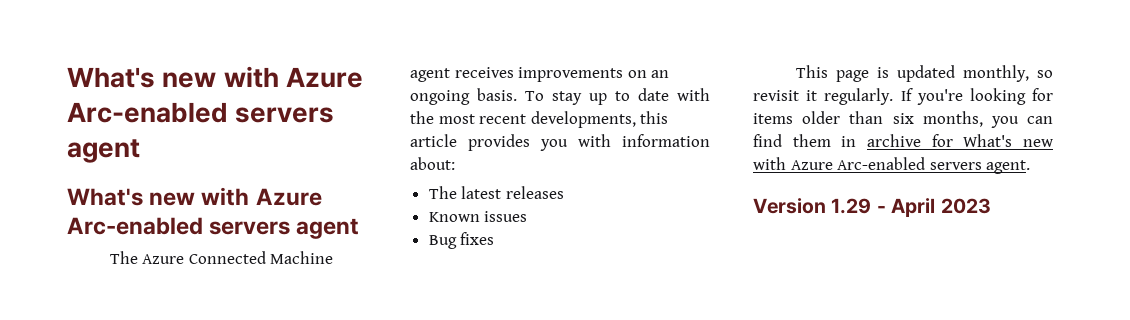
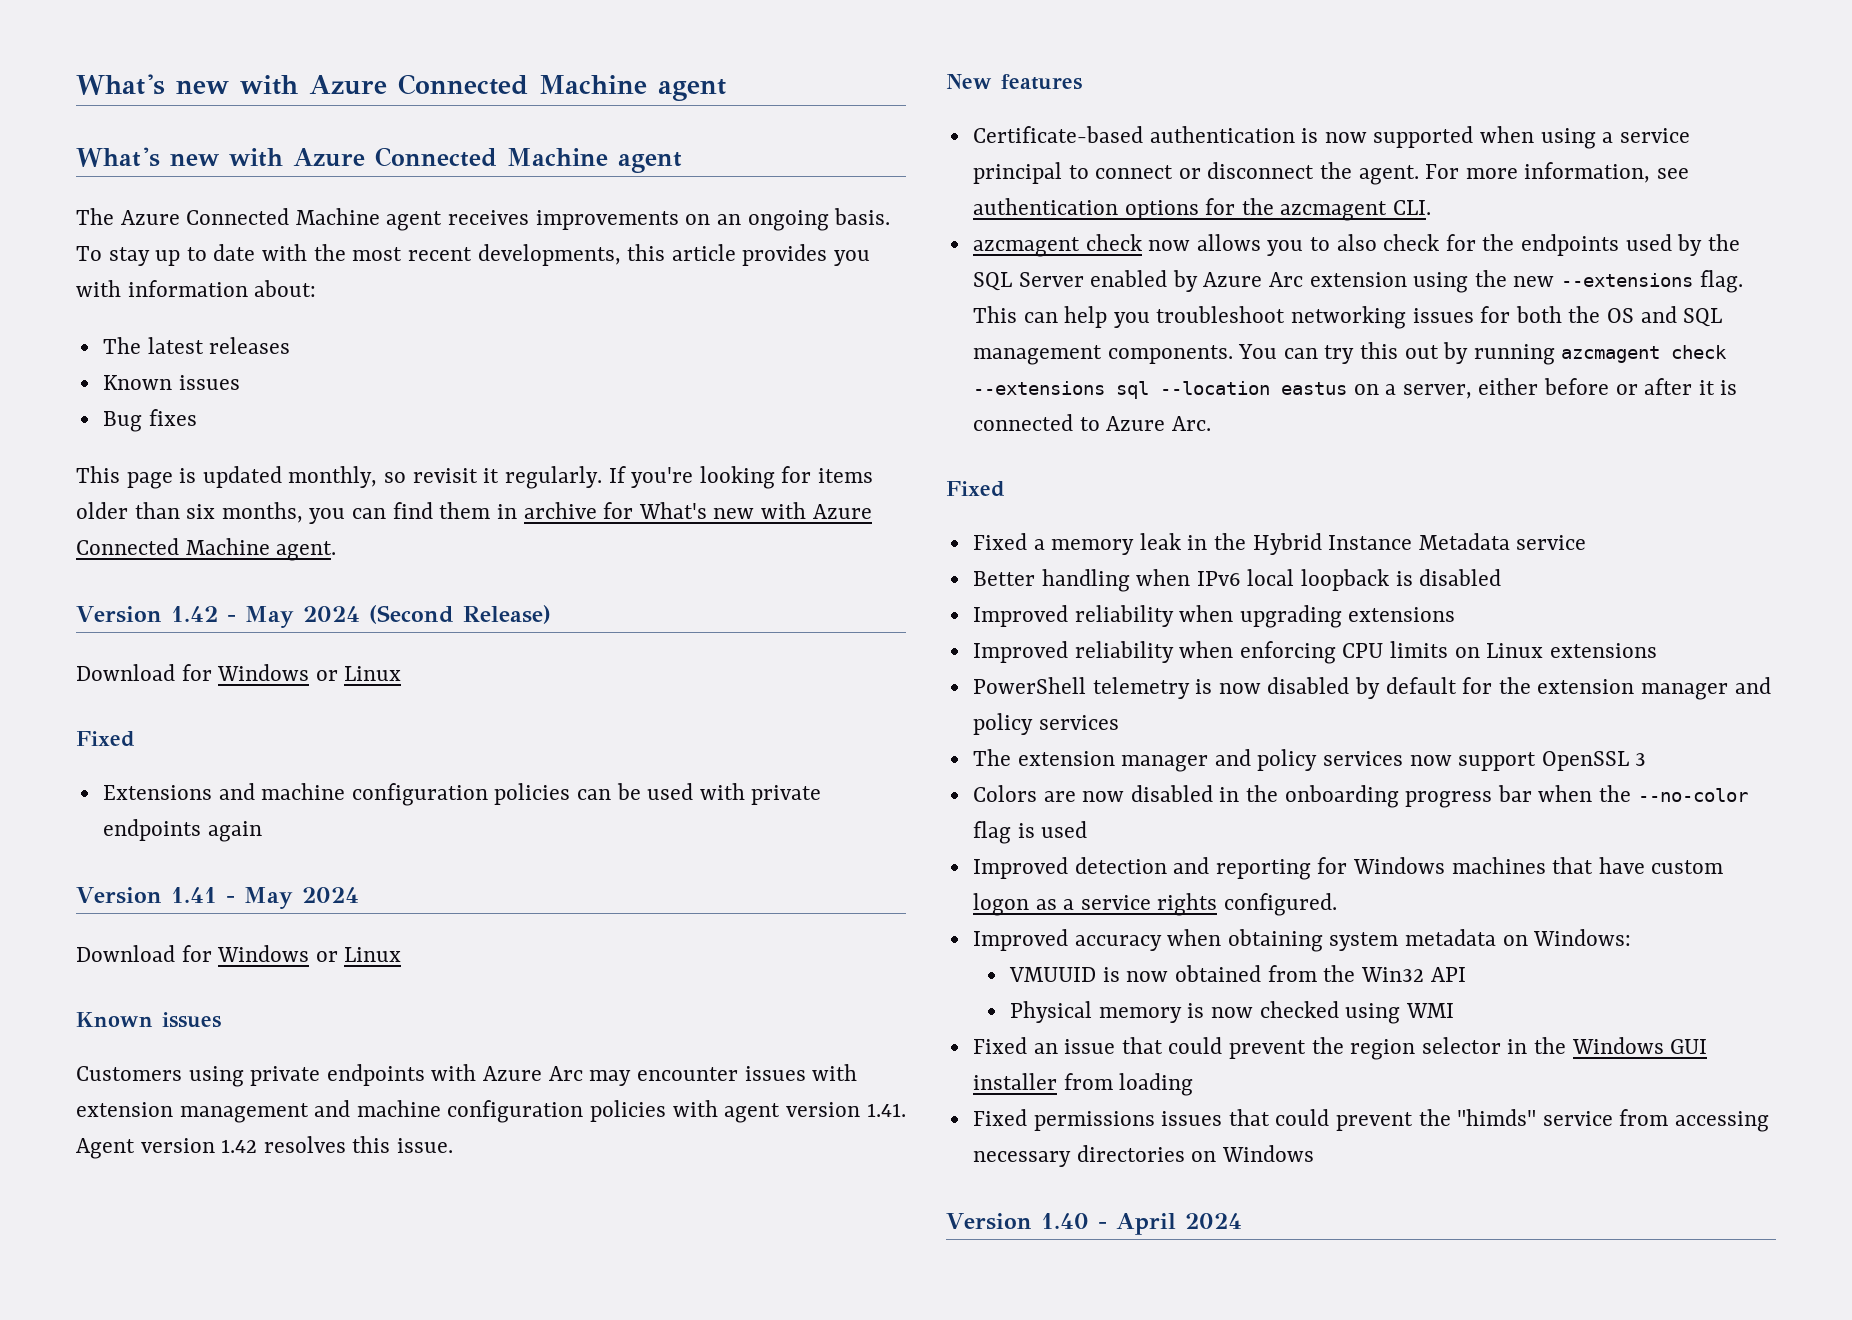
[67,66,363,88] [67,102,335,123] What's new with Azure Arc-enabled servers -> [76,74,647,95] What's new with Azure Connected Machine
[67,217,291,235] Arc-enabled servers -> [375,147,608,167] Connected Machine
[837,157,982,170] Arc-enabled servers -> [76,538,270,555] Connected Machine
[831,198,872,214] 1.29 -> [170,605,551,628] [76,664,402,681] [76,731,135,747] [102,783,822,806] [102,819,262,842] [76,887,359,909] [76,945,402,962] [76,1012,221,1028] [76,1064,858,1087] [76,1100,906,1123] [76,1136,454,1159] [946,74,1082,90] [972,126,1690,149] [972,162,1690,185] [972,198,1432,221] [972,234,1740,257] [972,270,1743,293] [972,306,1723,329] [972,342,1728,365] [972,378,1738,399] [972,414,1211,431] [946,481,1005,497] [972,533,1587,555] [972,569,1502,592] [972,605,1456,628] [972,641,1657,664] [972,677,1771,700] [972,713,1119,735] [972,749,1647,772] [972,785,1748,808] [972,821,1088,844] [972,857,1724,880] [972,893,1338,916] [972,929,1632,952] [1009,965,1466,982] [1010,1001,1454,1024] [972,1037,1708,1060] [972,1073,1194,1096] [972,1109,1770,1132] [972,1145,1314,1167] [946,1213,1089,1230] 1.42 - May 2024 (Second Release) // Download for Windows or Linux // Fixed // Extensions and machine configuration policies can be used with private endpoints again // Version 1.41 - May 2024 // Download for Windows or Linux // Known issues // Customers using private endpoints with Azure Arc may encounter issues with extension management and machine configuration policies with agent version 1.41. Agent version 1.42 resolves this issue. // New features // Certificate-based authentication is now supported when using a service principal to connect or disconnect the agent. For more information, see authentication options for the azcmagent CLI. // azcmagent check now allows you to also check for the endpoints used by the SQL Server enabled by Azure Arc extension using the new --extensions flag. This can help you troubleshoot networking issues for both the OS and SQL management components. You can try this out by running azcmagent check --extensions sql --location eastus on a server, either before or after it is connected to Azure Arc. // Fixed // Fixed a memory leak in the Hybrid Instance Metadata service // Better handling when IPv6 local loopback is disabled // Improved reliability when upgrading extensions // Improved reliability when enforcing CPU limits on Linux extensions // PowerShell telemetry is now disabled by default for the extension manager and policy services // The extension manager and policy services now support OpenSSL 3 // Colors are now disabled in the onboarding progress bar when the --no-color flag is used // Improved detection and reporting for Windows machines that have custom logon as a service rights configured. // Improved accuracy when obtaining system metadata on Windows: // VMUUID is now obtained from the Win32 API // Physical memory is now checked using WMI // Fixed an issue that could prevent the region selector in the Windows GUI installer from loading // Fixed permissions issues that could prevent the "himds" service from accessing necessary directories on Windows // Version 1.40
[940,198,991,214] 2023 -> [1184,1213,1242,1229] 2024

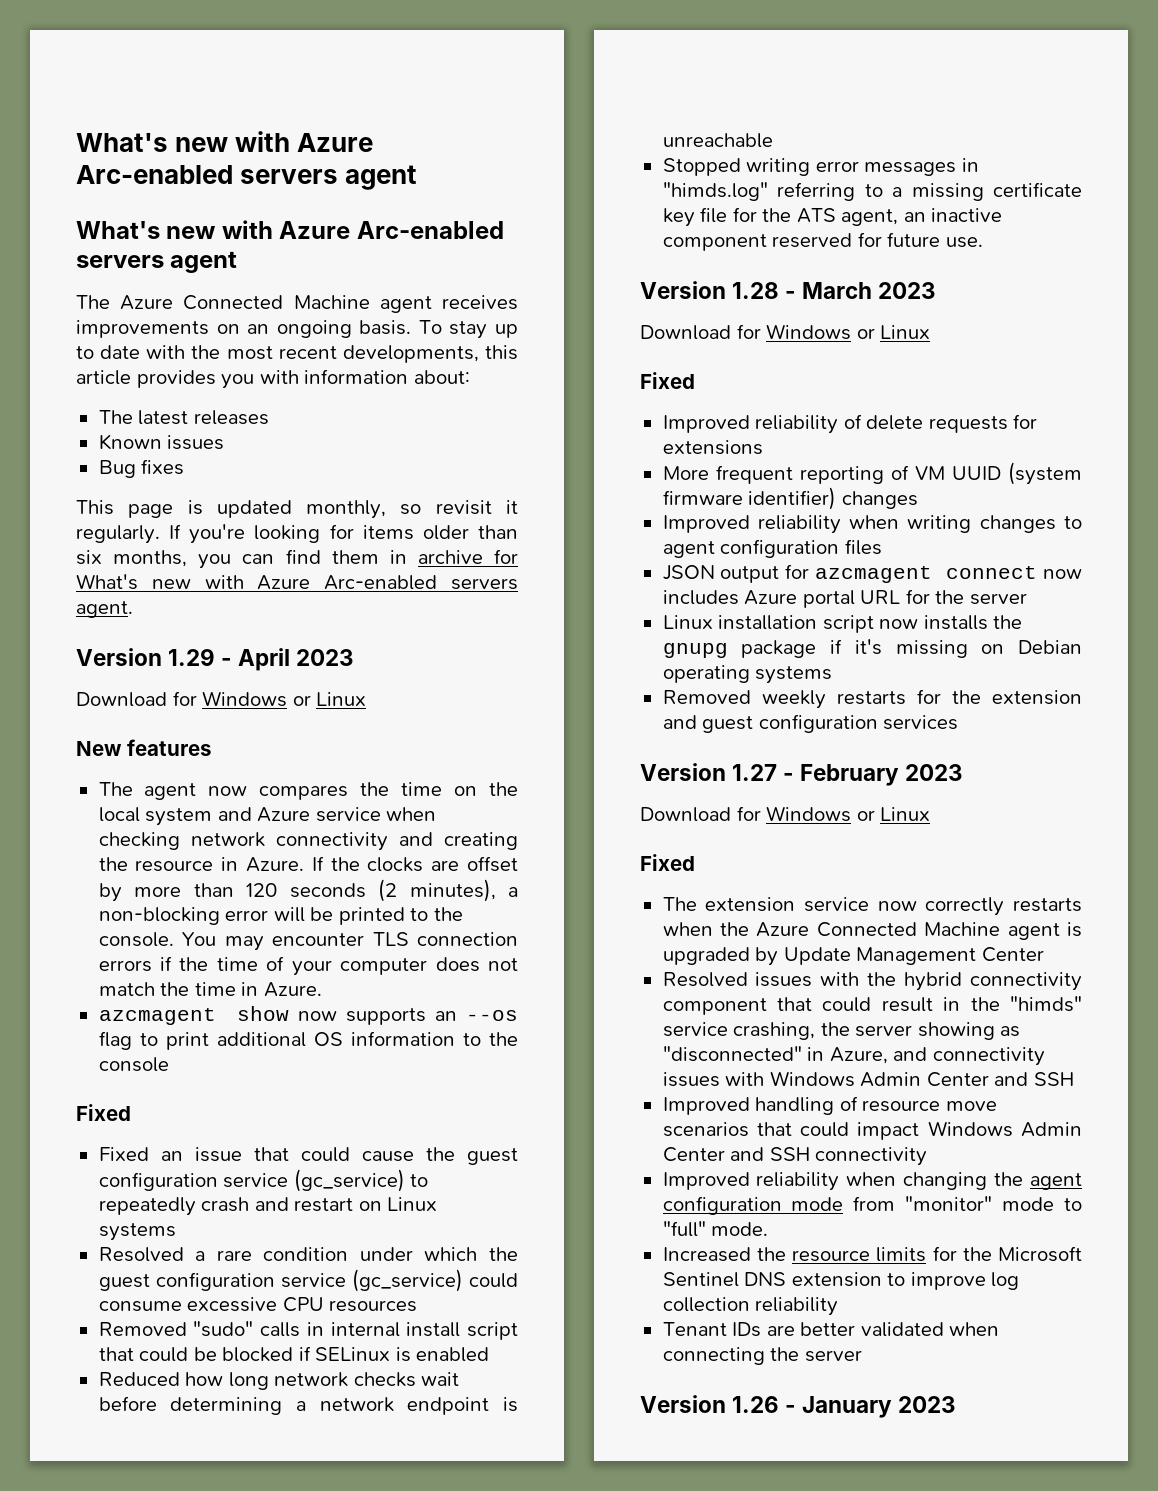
[76,74,647,95] What's new with Azure Connected Machine -> [76,131,374,152] [76,165,339,184] What's new with Azure Arc-enabled servers
[375,147,608,167] Connected Machine -> [356,221,504,239] [76,255,164,268] Arc-enabled servers
[76,538,270,555] Connected Machine -> [324,575,518,590] Arc-enabled servers
[170,605,551,628] [76,664,402,681] [76,731,135,747] [102,783,822,806] [102,819,262,842] [76,887,359,909] [76,945,402,962] [76,1012,221,1028] [76,1064,858,1087] [76,1100,906,1123] [76,1136,454,1159] [946,74,1082,90] [972,126,1690,149] [972,162,1690,185] [972,198,1432,221] [972,234,1740,257] [972,270,1743,293] [972,306,1723,329] [972,342,1728,365] [972,378,1738,399] [972,414,1211,431] [946,481,1005,497] [972,533,1587,555] [972,569,1502,592] [972,605,1456,628] [972,641,1657,664] [972,677,1771,700] [972,713,1119,735] [972,749,1647,772] [972,785,1748,808] [972,821,1088,844] [972,857,1724,880] [972,893,1338,916] [972,929,1632,952] [1009,965,1466,982] [1010,1001,1454,1024] [972,1037,1708,1060] [972,1073,1194,1096] [972,1109,1770,1132] [972,1145,1314,1167] [946,1213,1242,1235] 1.42 - May 2024 (Second Release) // Download for Windows or Linux // Fixed // Extensions and machine configuration policies can be used with private endpoints again // Version 1.41 - May 2024 // Download for Windows or Linux // Known issues // Customers using private endpoints with Azure Arc may encounter issues with extension management and machine configuration policies with agent version 1.41. Agent version 1.42 resolves this issue. // New features // Certificate-based authentication is now supported when using a service principal to connect or disconnect the agent. For more information, see authentication options for the azcmagent CLI. // azcmagent check now allows you to also check for the endpoints used by the SQL Server enabled by Azure Arc extension using the new --extensions flag. This can help you troubleshoot networking issues for both the OS and SQL management components. You can try this out by running azcmagent check --extensions sql --location eastus on a server, either before or after it is connected to Azure Arc. // Fixed // Fixed a memory leak in the Hybrid Instance Metadata service // Better handling when IPv6 local loopback is disabled // Improved reliability when upgrading extensions // Improved reliability when enforcing CPU limits on Linux extensions // PowerShell telemetry is now disabled by default for the extension manager and policy services // The extension manager and policy services now support OpenSSL 3 // Colors are now disabled in the onboarding progress bar when the --no-color flag is used // Improved detection and reporting for Windows machines that have custom logon as a service rights configured. // Improved accuracy when obtaining system metadata on Windows: // VMUUID is now obtained from the Win32 API // Physical memory is now checked using WMI // Fixed an issue that could prevent the region selector in the Windows GUI installer from loading // Fixed permissions issues that could prevent the "himds" service from accessing necessary directories on Windows // Version 1.40 - April 2024 -> [168,648,355,671] [76,691,367,707] [76,739,211,756] [98,782,518,800] [98,807,437,826] [98,832,518,851] [98,856,518,872] [98,879,518,902] [98,907,463,925] [98,932,518,951] [98,956,518,976] [98,982,322,997] [98,1006,518,1025] [98,1031,518,1050] [98,1057,169,1072] [76,1104,131,1121] [98,1147,518,1165] [98,1169,429,1192] [98,1197,438,1216] [98,1223,176,1241] [98,1247,518,1262] [98,1269,518,1292] [98,1297,418,1312] [98,1321,518,1340] [98,1346,490,1362] [98,1372,460,1390] [98,1396,518,1415] [662,133,773,148] [662,158,979,176] [662,182,1082,201] [662,207,1003,227] [662,232,983,251] [640,281,937,299] [640,324,931,340] [640,372,695,389] [662,414,1038,434] [662,440,763,455] [662,462,1082,485] [662,487,918,510] [662,515,1082,534] [662,539,882,558] [662,564,1082,583] [662,589,1027,608] [662,615,1023,633] [662,639,1082,658] [662,665,833,684] [662,689,1082,709] [662,714,959,733] [640,763,964,786] [640,806,931,822] [640,854,695,871] [662,897,1082,916] [662,922,1082,940] [662,947,1044,966] [662,972,1082,991] [662,996,1082,1015] [662,1022,1021,1040] [662,1046,1045,1066] [662,1071,1074,1087] [662,1096,997,1115] [662,1121,1082,1140] [662,1147,928,1166] [662,1172,1082,1191] [662,1196,1082,1215] [662,1221,769,1237] [662,1246,1082,1262] [662,1272,1020,1290] [662,1297,839,1316] [662,1322,1000,1337] [662,1347,862,1365] [640,1395,957,1418] 1.29 - April 2023 // Download for Windows or Linux // New features // The agent now compares the time on the local system and Azure service when checking network connectivity and creating the resource in Azure. If the clocks are offset by more than 120 seconds (2 minutes), a non-blocking error will be printed to the console. You may encounter TLS connection errors if the time of your computer does not match the time in Azure. // azcmagent show now supports an --os flag to print additional OS information to the console // Fixed // Fixed an issue that could cause the guest configuration service (gc_service) to repeatedly crash and restart on Linux systems // Resolved a rare condition under which the guest configuration service (gc_service) could consume excessive CPU resources // Removed "sudo" calls in internal install script that could be blocked if SELinux is enabled // Reduced how long network checks wait before determining a network endpoint is unreachable // Stopped writing error messages in "himds.log" referring to a missing certificate key file for the ATS agent, an inactive component reserved for future use. // Version 1.28 - March 2023 // Download for Windows or Linux // Fixed // Improved reliability of delete requests for extensions // More frequent reporting of VM UUID (system firmware identifier) changes // Improved reliability when writing changes to agent configuration files // JSON output for azcmagent connect now includes Azure portal URL for the server // Linux installation script now installs the gnupg package if it's missing on Debian operating systems // Removed weekly restarts for the extension and guest configuration services // Version 1.27 - February 2023 // Download for Windows or Linux // Fixed // The extension service now correctly restarts when the Azure Connected Machine agent is upgraded by Update Management Center // Resolved issues with the hybrid connectivity component that could result in the "himds" service crashing, the server showing as "disconnected" in Azure, and connectivity issues with Windows Admin Center and SSH // Improved handling of resource move scenarios that could impact Windows Admin Center and SSH connectivity // Improved reliability when changing the agent configuration mode from "monitor" mode to "full" mode. // Increased the resource limits for the Microsoft Sentinel DNS extension to improve log collection reliability // Tenant IDs are better validated when connecting the server // Version 1.26 - January 2023

